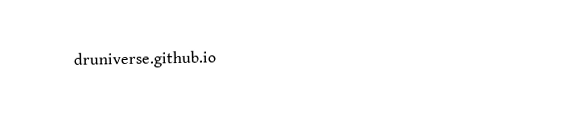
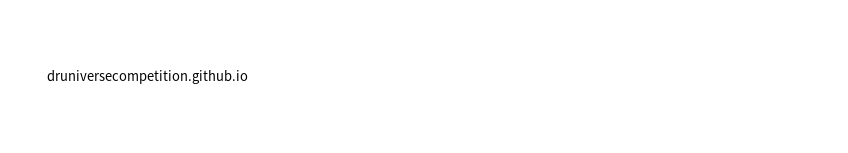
[73,50,217,69] druniverse.github.io -> [47,70,248,84] druniversecompetition.github.io

